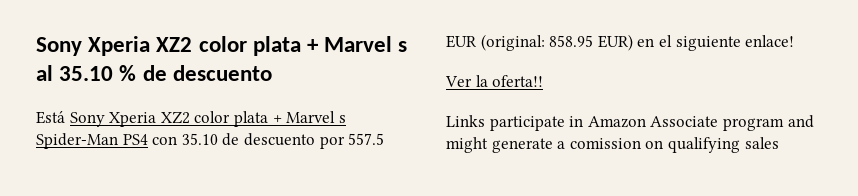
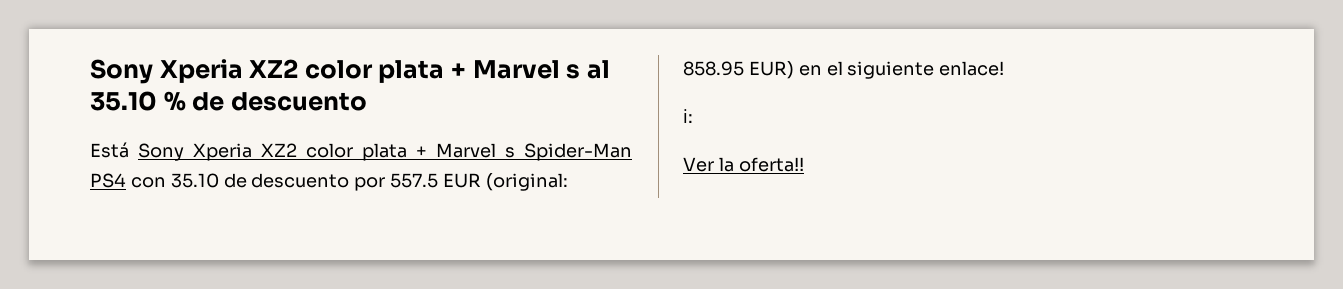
(795, 41) none -> [683,109,693,123] // ℹ:
[446,115,814,131] [446,137,779,153] // Links participate in Amazon Associate program and might generate a comission on qualifying sales -> (804, 164) none

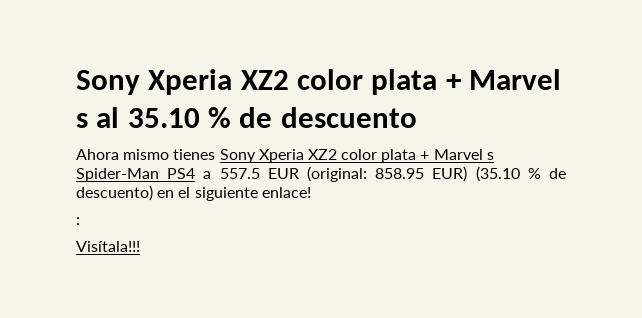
[90,142,129,158] Está -> [76,149,216,160] Ahora mismo tienes
[130,173,386,191] con 35.10 de descuento por -> [203,171,212,179] a
(794, 70) none -> [475,166,566,182] [76,185,153,201] (35.10 % de descuento)
[683,109,693,123] [683,157,804,172] ℹ: // Ver la oferta!! -> [76,217,80,225] [76,241,140,252] : // Visítala!!!

